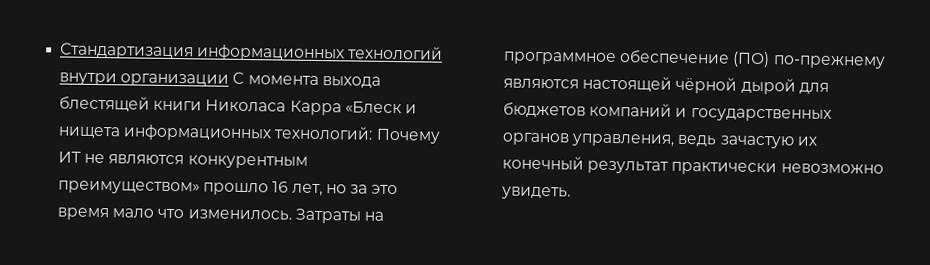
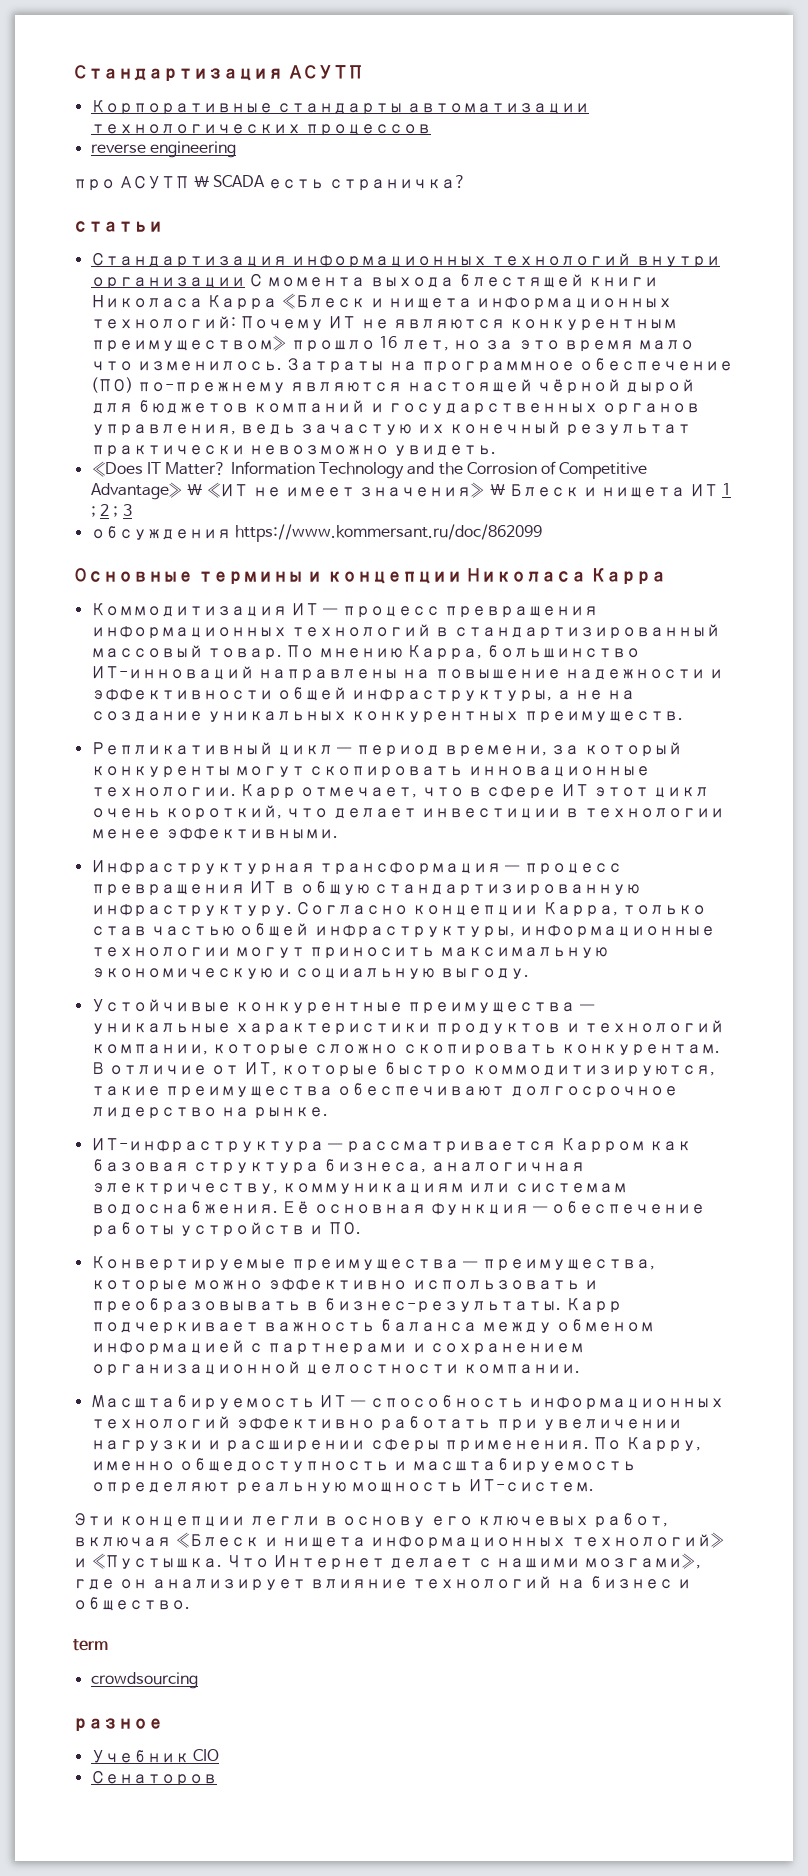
[59,42,195,60] Стандартизация -> [73,65,363,81] [90,100,590,115] [90,124,431,136] [90,141,236,158] [73,175,466,191] [73,221,163,232] [90,252,287,268] Стандартизация АСУТП // Корпоративные стандарты автоматизации технологических процессов // reverse engineering // про АСУТП \ SCADA есть страничка? // статьи // Стандартизация
(572, 193) none -> [90,461,648,479] [90,482,732,500] [90,504,132,517] [90,524,542,542] [73,568,666,584] [90,603,598,618] [90,624,720,639] [90,645,641,660] [90,666,724,681] [90,687,636,702] [90,711,683,723] [90,742,682,757] [90,766,650,778] [90,784,710,799] [90,805,724,820] [90,828,338,840] [90,860,622,875] [90,881,640,896] [90,901,706,917] [90,923,715,938] [90,947,608,959] [90,968,529,979] [90,998,595,1014] [90,1020,724,1035] [90,1044,720,1056] [90,1062,715,1077] [90,1083,678,1098] [90,1107,329,1119] [90,1138,691,1153] [90,1159,585,1174] [90,1183,627,1195] [90,1201,706,1215] [90,1222,361,1237] [90,1256,655,1271] [90,1279,598,1292] [90,1298,622,1313] [90,1319,654,1334] [90,1340,584,1355] [90,1361,581,1376] [90,1395,724,1410] [90,1416,682,1431] [90,1437,701,1452] [90,1458,636,1473] [90,1479,594,1494] [73,1513,669,1528] [73,1532,725,1549] [73,1553,702,1570] [73,1576,692,1591] [73,1597,190,1611] [73,1639,108,1651] [90,1672,198,1689] [73,1718,163,1731] [90,1749,219,1763] [90,1770,217,1786] // «Does IT Matter? Information Technology and the Corrosion of Competitive Advantage» \ «ИТ не имеет значения» \ Блеск и нищета ИТ 1 ; 2 ; 3 // обсуждения https://www.kommersant.ru/doc/862099 // Основные термины и концепции Николаса Карра // Коммодитизация ИТ — процесс превращения информационных технологий в стандартизированный массовый товар. По мнению Карра, большинство ИТ-инноваций направлены на повышение надежности и эффективности общей инфраструктуры, а не на создание уникальных конкурентных преимуществ. // Репликативный цикл — период времени, за который конкуренты могут скопировать инновационные технологии. Карр отмечает, что в сфере ИТ этот цикл очень короткий, что делает инвестиции в технологии менее эффективными. // Инфраструктурная трансформация — процесс превращения ИТ в общую стандартизированную инфраструктуру. Согласно концепции Карра, только став частью общей инфраструктуры, информационные технологии могут приносить максимальную экономическую и социальную выгоду. // Устойчивые конкурентные преимущества — уникальные характеристики продуктов и технологий компании, которые сложно скопировать конкурентам. В отличие от ИТ, которые быстро коммодитизируются, такие преимущества обеспечивают долгосрочное лидерство на рынке. // ИТ-инфраструктура — рассматривается Карром как базовая структура бизнеса, аналогичная электричеству, коммуникациям или системам водоснабжения. Её основная функция — обеспечение работы устройств и ПО. // Конвертируемые преимущества — преимущества, которые можно эффективно использовать и преобразовывать в бизнес-результаты. Карр подчеркивает важность баланса между обменом информацией с партнерами и сохранением организационной целостности компании. // Масштабируемость ИТ — способность информационных технологий эффективно работать при увеличении нагрузки и расширении сферы применения. По Карру, именно общедоступность и масштабируемость определяют реальную мощность ИТ-систем. // Эти концепции легли в основу его ключевых работ, включая «Блеск и нищета информационных технологий» и «Пустышка. Что Интернет делает с нашими мозгами», где он анализирует влияние технологий на бизнес и общество. // term // crowdsourcing // разное // Учебник CIO // Сенаторов

